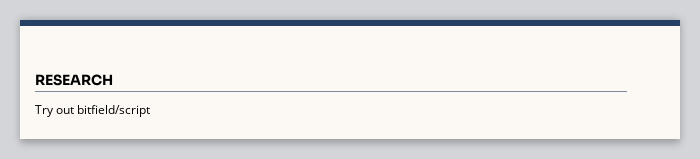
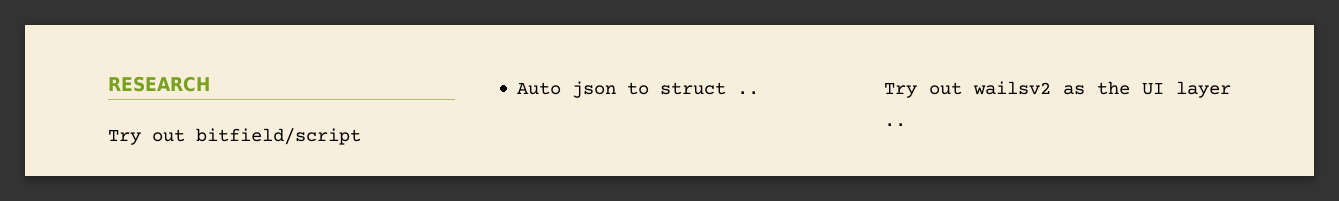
(151, 111) none -> [516,81,759,98] [884,81,1231,98] [884,123,906,127] // Auto json to struct .. // Try out wailsv2 as the UI layer ..

